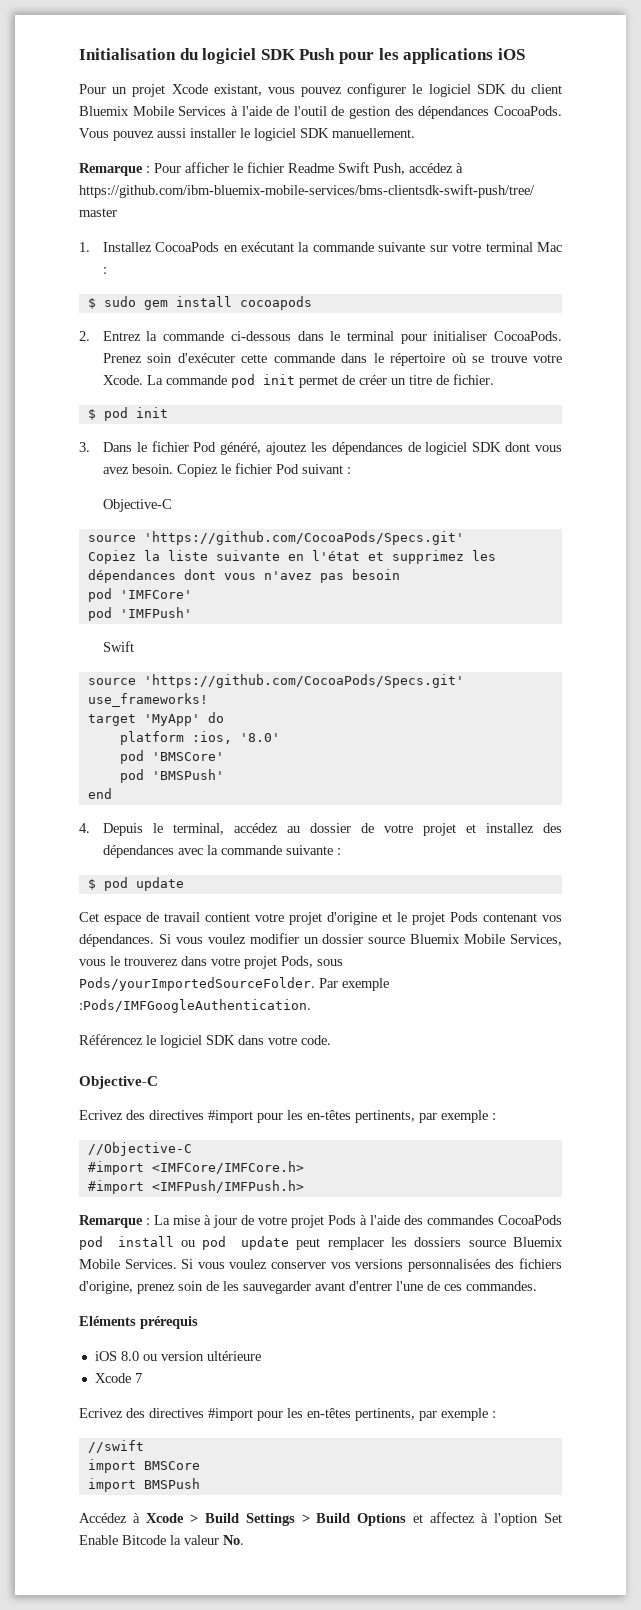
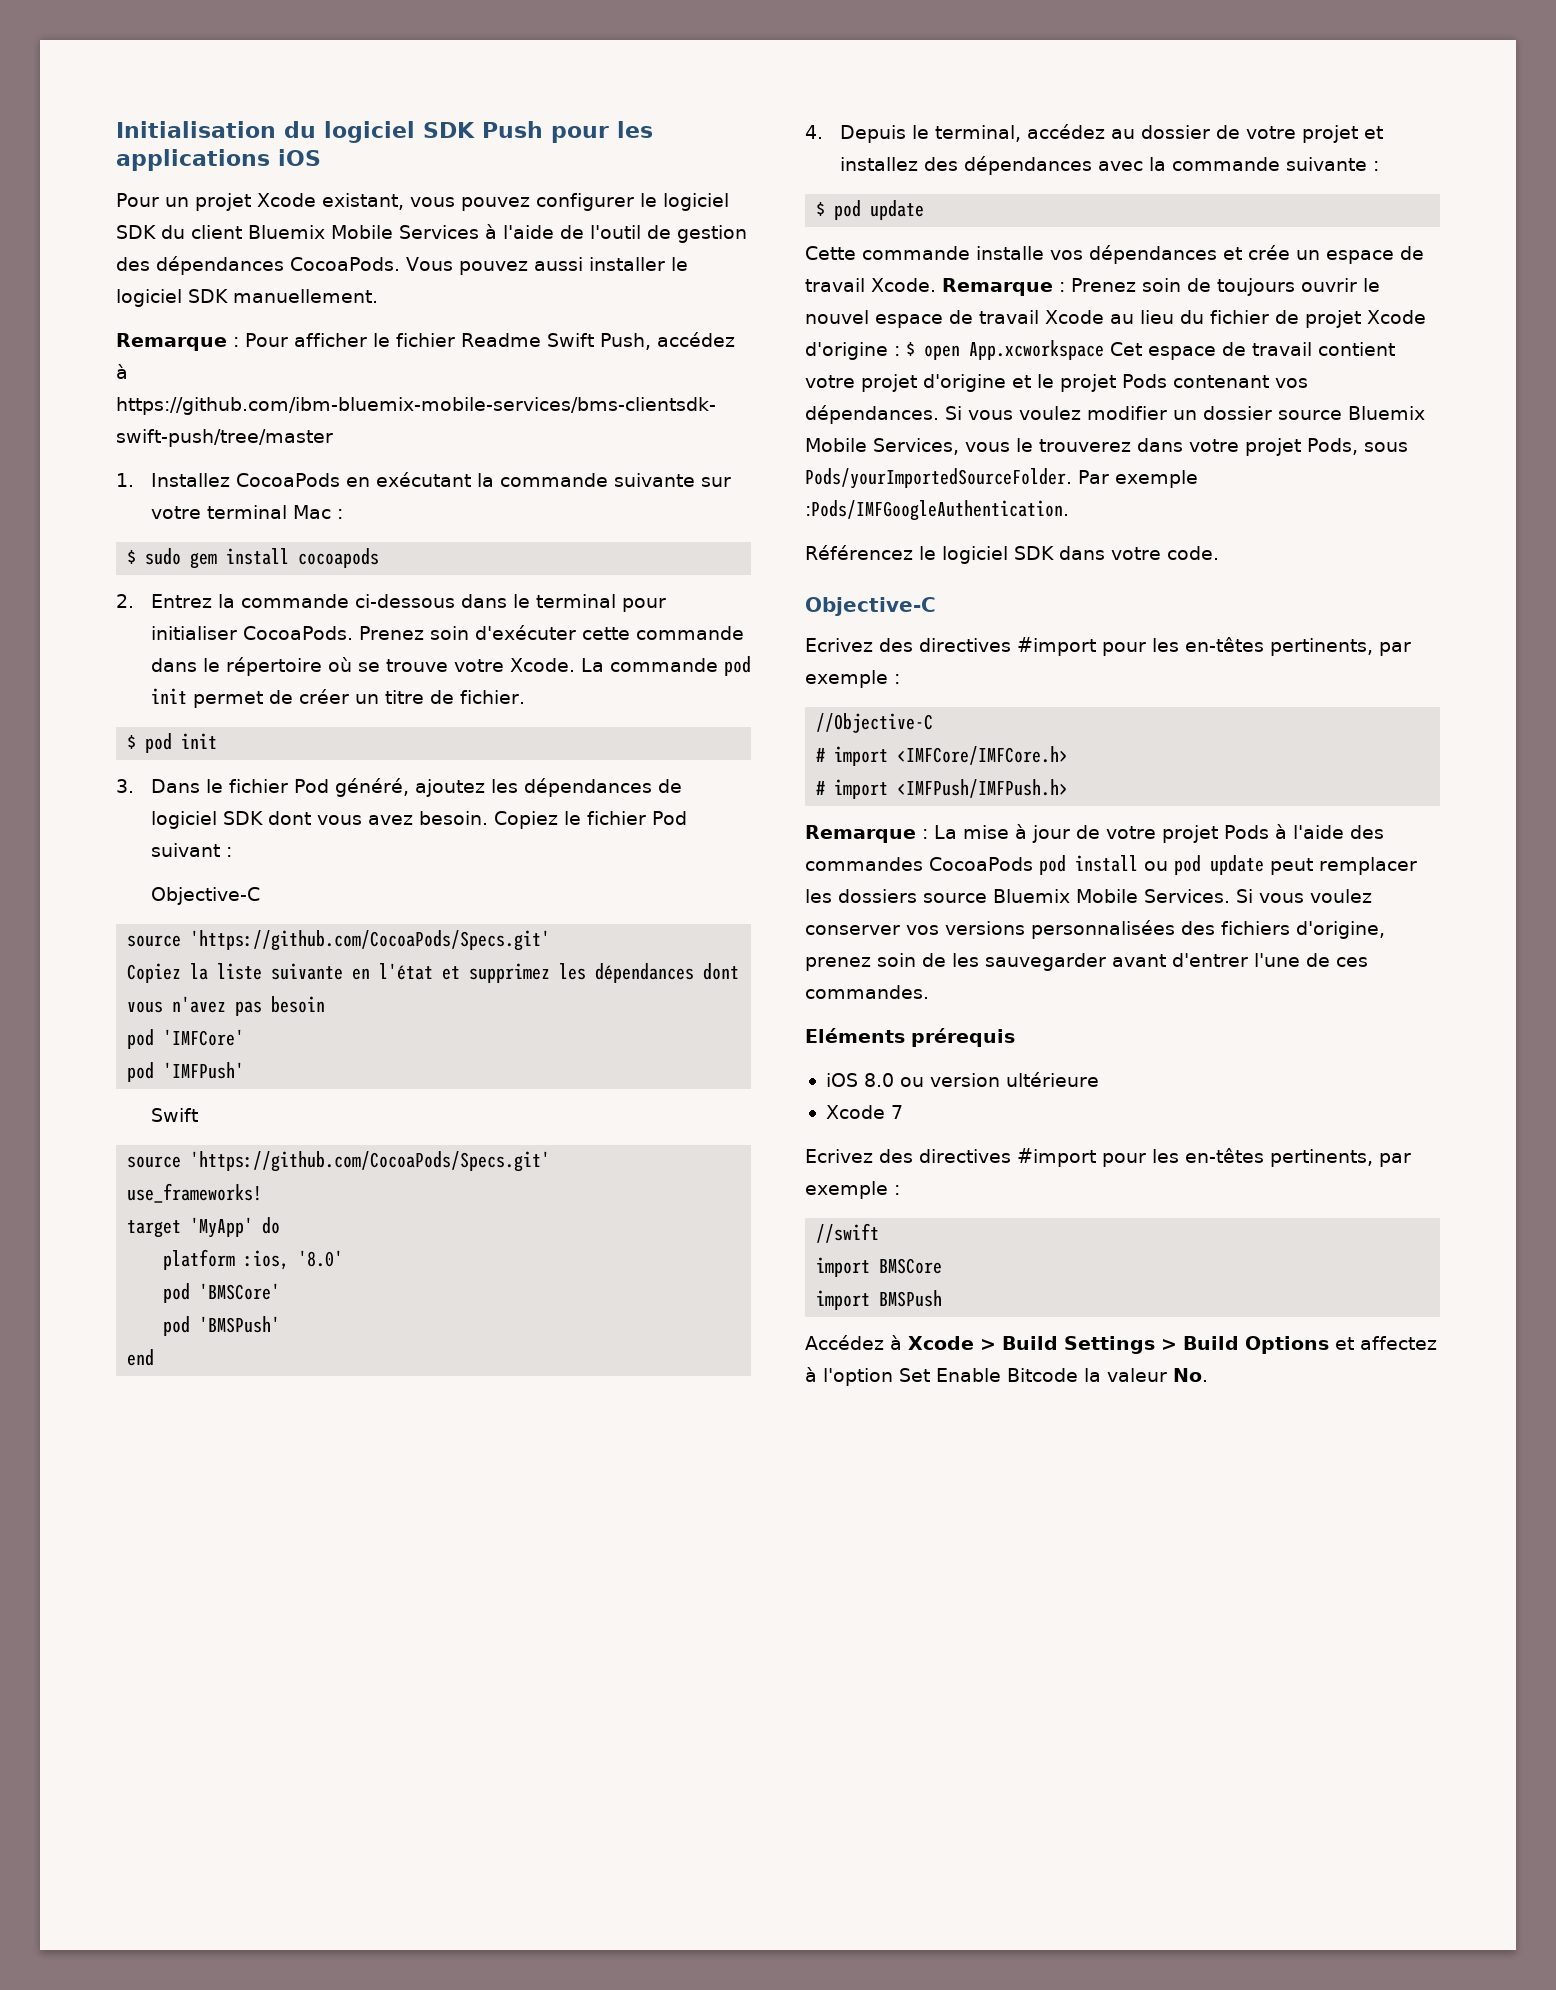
(184, 884) none -> [805,245,1424,264] [805,278,1380,296] [805,310,1426,328] [805,340,1104,360] Cette commande installe vos dépendances et crée un espace de travail Xcode. Remarque : Prenez soin de toujours ouvrir le nouvel espace de travail Xcode au lieu du fichier de projet Xcode d'origine : $ open App.xcworkspace
[87,1161,144,1175] #import -> [816,746,889,766] # import
[87,1180,144,1194] #import -> [816,779,889,799] # import

